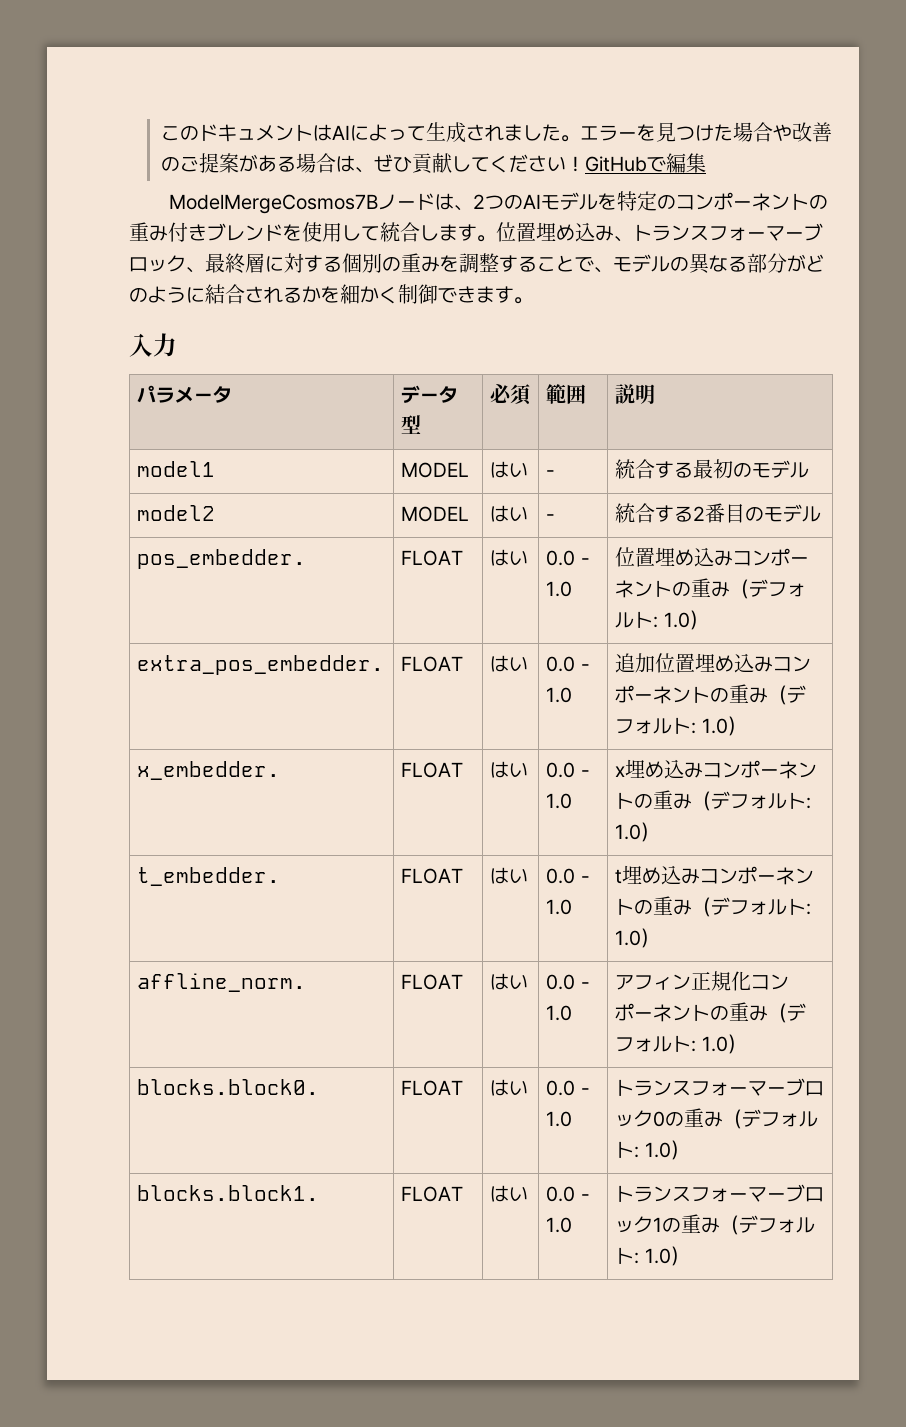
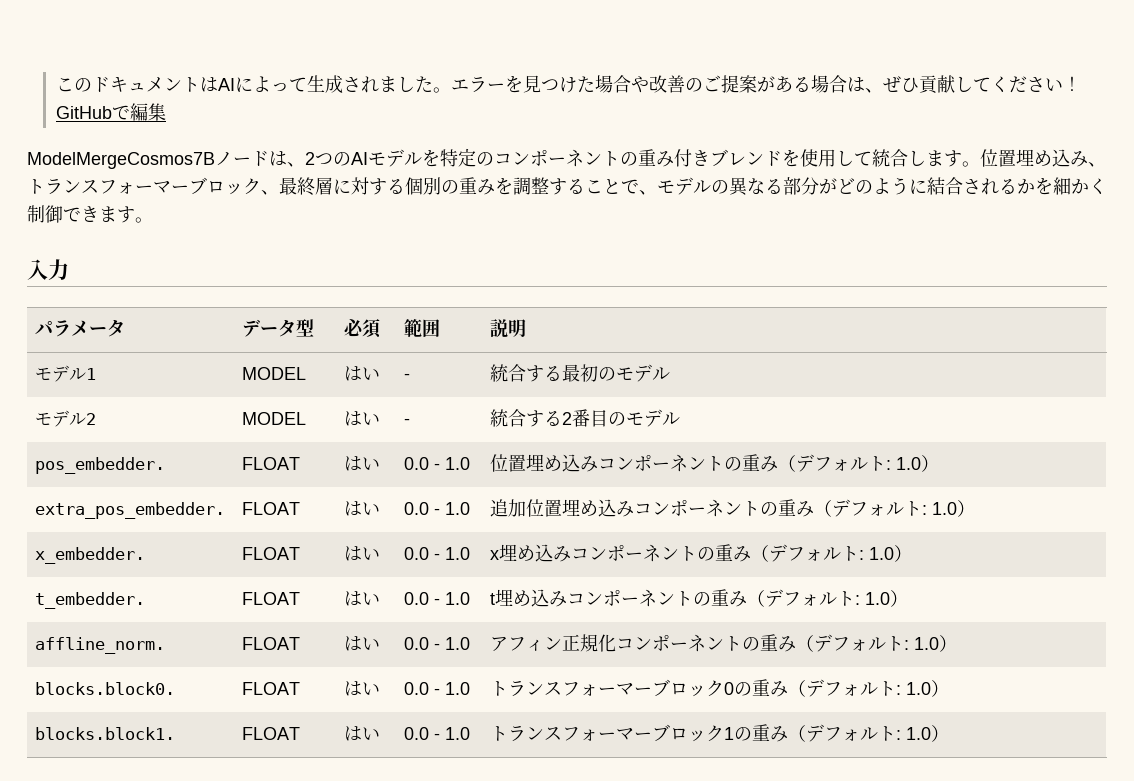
[137,461,216,477] model1 -> [35,365,97,382] モデル1
[137,505,216,521] model2 -> [35,410,97,427] モデル2

